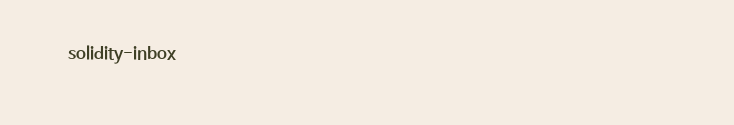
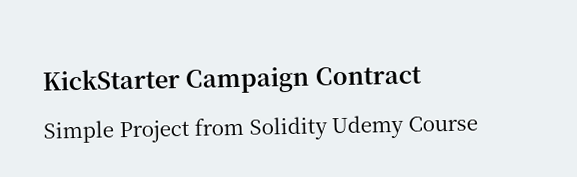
[68,45,176,64] solidity-inbox -> [42,65,422,94] [43,114,478,144] KickStarter Campaign Contract // Simple Project from Solidity Udemy Course

